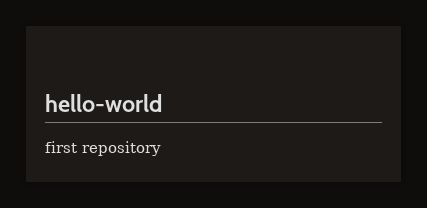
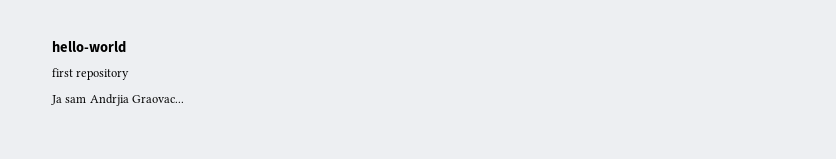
(161, 148) none -> [51,94,185,106] // Ja sam Andrjia Graovac...

